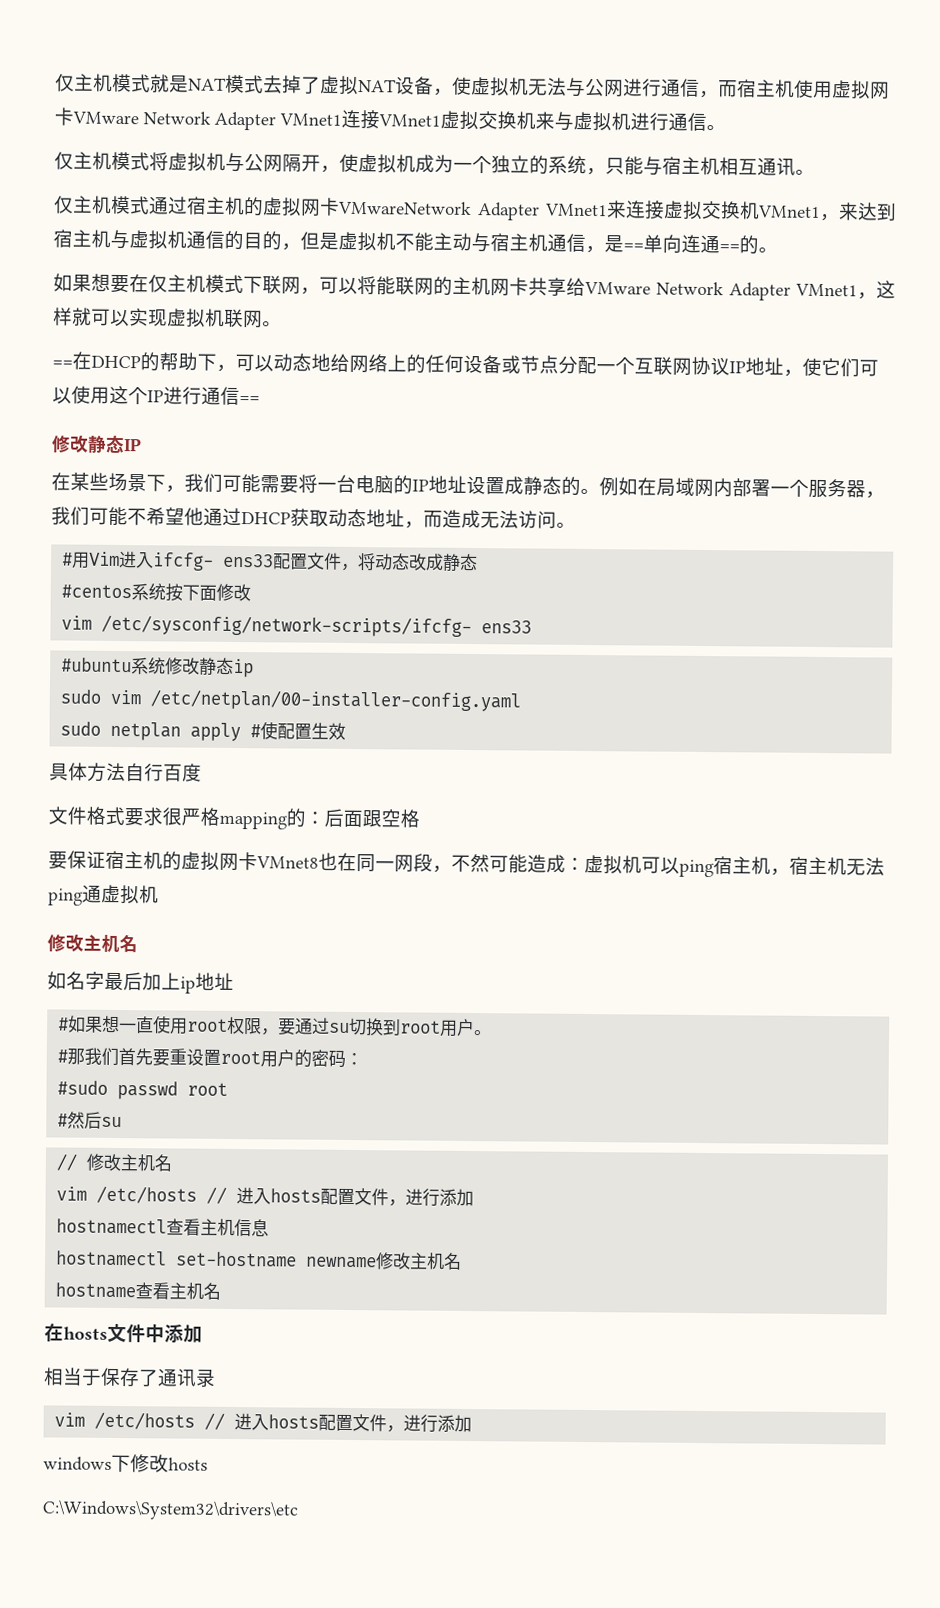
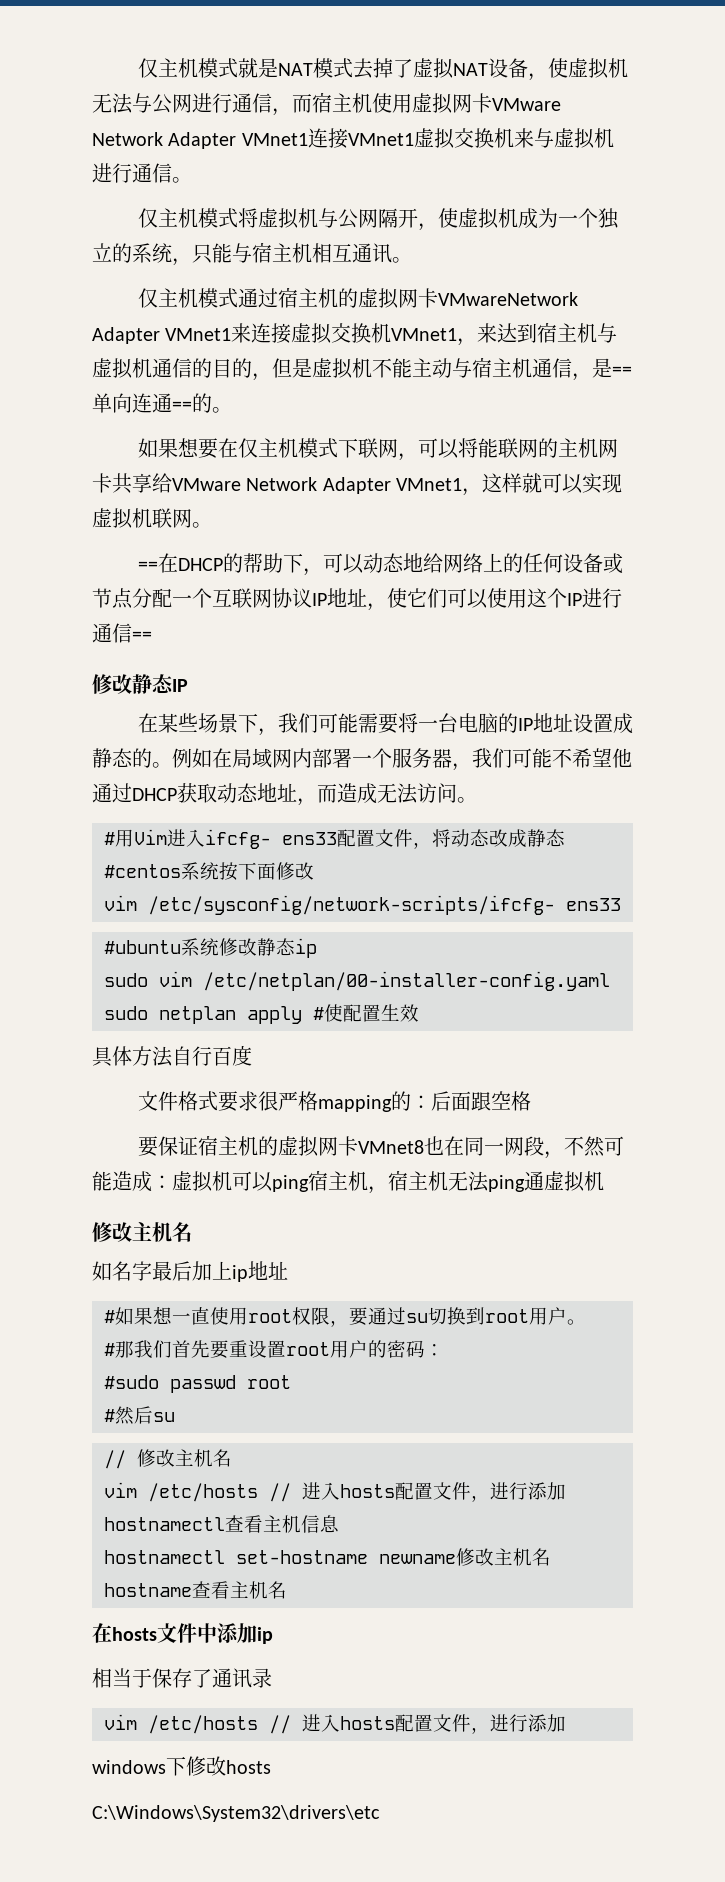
(203, 1333) none -> [257,1627,273,1644] ip

